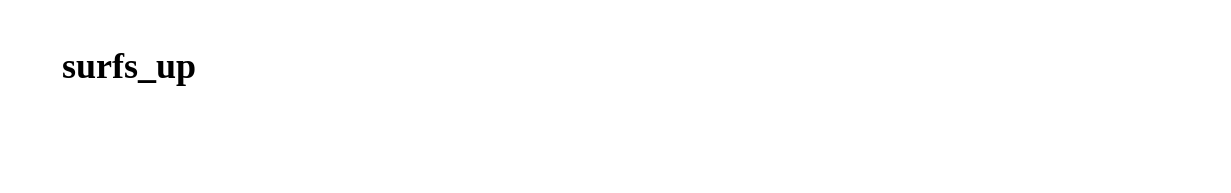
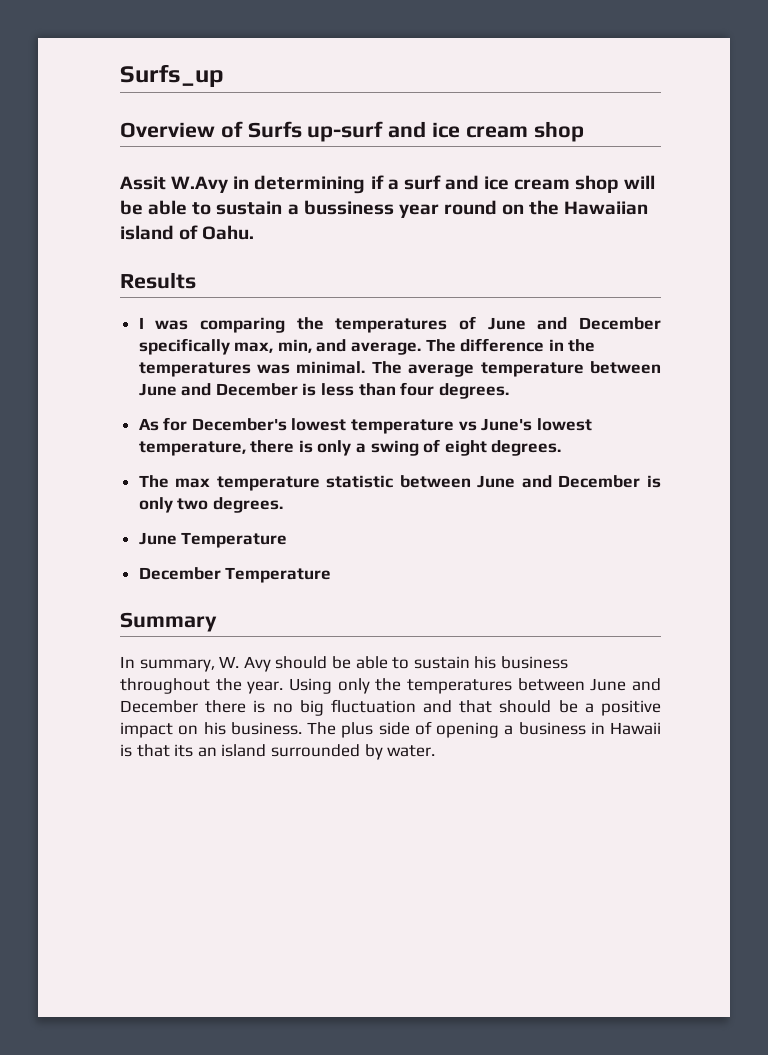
[62,53,196,86] surfs_up -> [120,64,224,87] [120,121,584,142] [120,175,656,194] [120,200,649,218] [120,225,255,240] [120,272,196,289] [138,316,661,333] [138,338,596,355] [138,361,661,377] [138,382,509,399] [138,417,592,434] [138,439,562,456] [138,475,661,491] [138,497,283,513] [138,532,288,548] [138,567,332,583] [120,612,217,632] [120,656,568,672] [120,678,661,694] [120,699,661,716] [120,721,661,738] [120,744,436,760] Surfs_up // Overview of Surfs up-surf and ice cream shop // Assit W.Avy in determining if a surf and ice cream shop will be able to sustain a bussiness year round on the Hawaiian island of Oahu. // Results // I was comparing the temperatures of June and December specifically max, min, and average. The difference in the temperatures was minimal. The average temperature between June and December is less than four degrees. // As for December's lowest temperature vs June's lowest temperature, there is only a swing of eight degrees. // The max temperature statistic between June and December is only two degrees. // June Temperature // December Temperature // Summary // In summary, W. Avy should be able to sustain his business throughout the year. Using only the temperatures between June and December there is no big fluctuation and that should be a positive impact on his business. The plus side of opening a business in Hawaii is that its an island surrounded by water.

